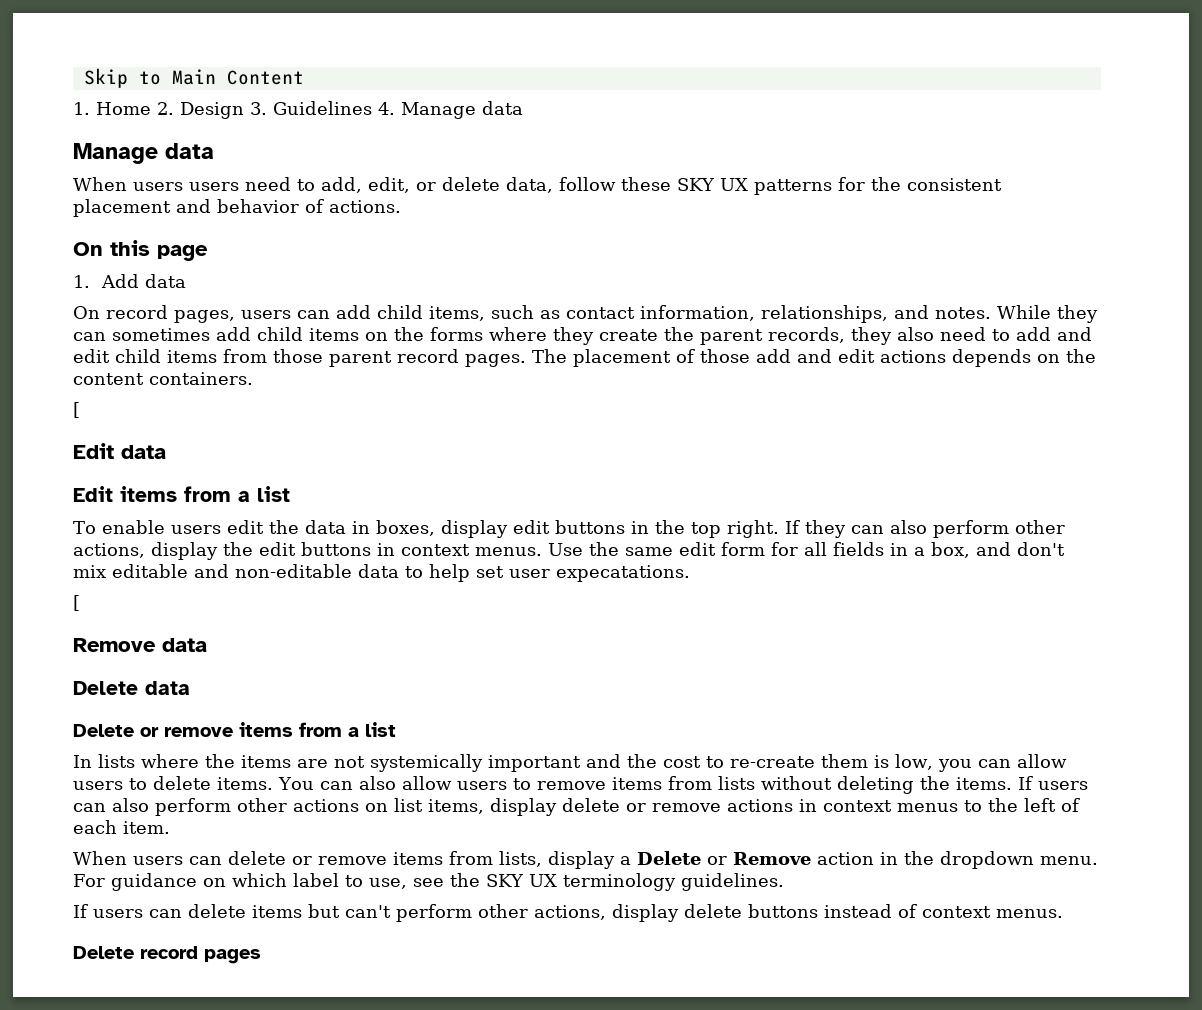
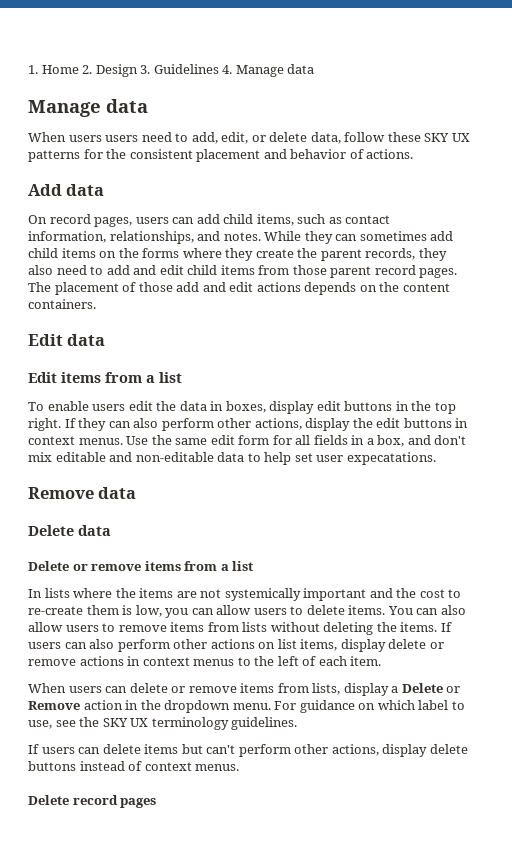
[83,68,304,88] Skip to Main Content // -> (28, 69) none
[73,240,208,261] [73,275,90,288] On this page // 1. -> (414, 154) none
[73,402,80,418] // [ -> (96, 304) none
[73,595,80,611] // [ -> (436, 458) none

